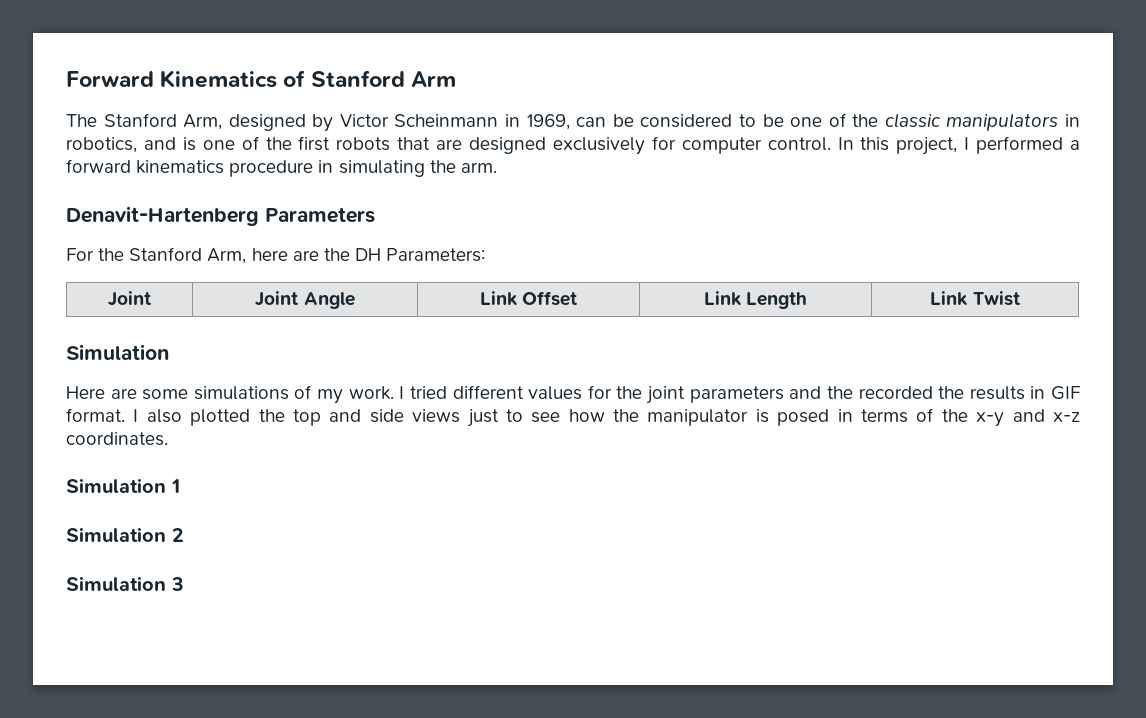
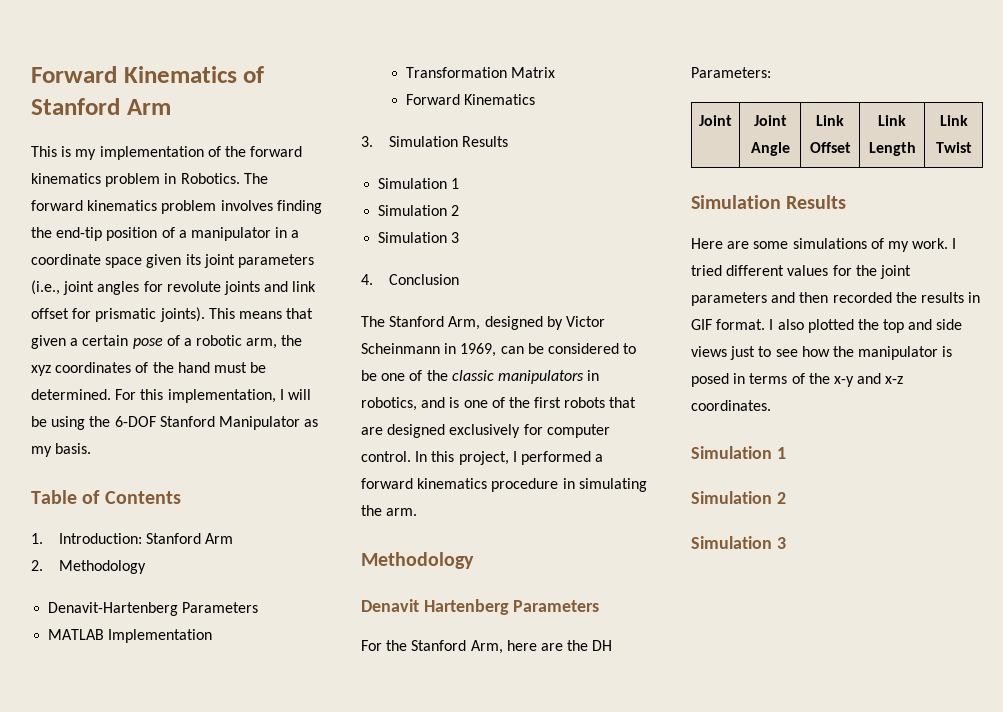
(456, 79) none -> [31,146,303,160] [31,173,268,187] [31,200,322,214] [31,227,300,241] [31,254,314,268] [31,280,317,295] [31,307,314,322] [31,335,303,349] [31,362,267,376] [31,389,311,403] [31,416,319,430] [31,443,92,457] [31,490,181,504] [31,533,234,544] [31,560,146,574] [48,602,259,616] [48,629,213,643] [405,67,555,78] [405,94,535,105] [361,136,508,147] [378,178,460,189] [378,205,460,216] [378,232,460,243] [361,274,459,285] // This is my implementation of the forward kinematics problem in Robotics. The forward kinematics problem involves finding the end-tip position of a manipulator in a coordinate space given its joint parameters (i.e., joint angles for revolute joints and link offset for prismatic joints). This means that given a certain pose of a robotic arm, the xyz coordinates of the hand must be determined. For this implementation, I will be using the 6-DOF Stanford Manipulator as my basis. // Table of Contents // 1. Introduction: Stanford Arm // 2. Methodology // Denavit-Hartenberg Parameters // MATLAB Implementation // Transformation Matrix // Forward Kinematics // 3. Simulation Results // Simulation 1 // Simulation 2 // Simulation 3 // 4. Conclusion
[66,206,259,226] Denavit-Hartenberg -> [361,552,474,569] [361,599,509,615] Methodology // Denavit Hartenberg
(169, 352) none -> [786,195,847,209] Results
[826,386,853,399] the -> [799,292,829,303] then

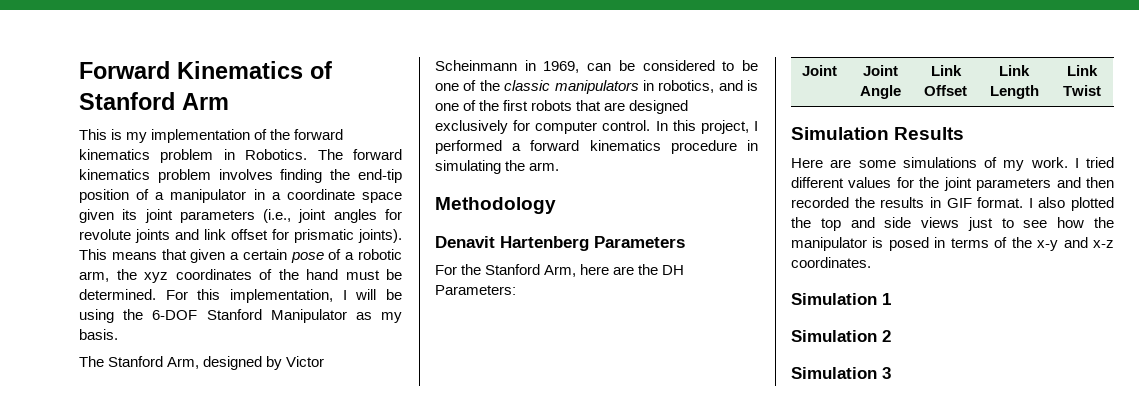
[31,490,181,504] [31,533,234,544] [31,560,146,574] [48,602,259,616] [48,629,213,643] [405,67,555,78] [405,94,535,105] [361,136,508,147] [378,178,460,189] [378,205,460,216] [378,232,460,243] [361,274,459,285] // Table of Contents // 1. Introduction: Stanford Arm // 2. Methodology // Denavit-Hartenberg Parameters // MATLAB Implementation // Transformation Matrix // Forward Kinematics // 3. Simulation Results // Simulation 1 // Simulation 2 // Simulation 3 // 4. Conclusion -> (118, 334) none

